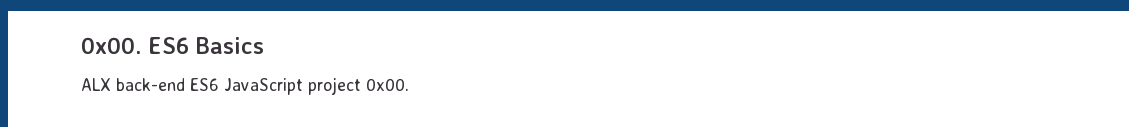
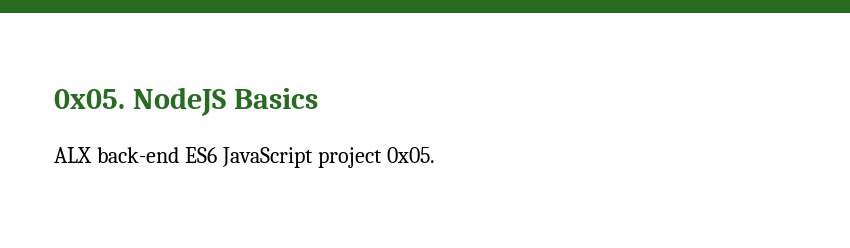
[81,37,189,54] 0x00. ES6 -> [54,87,226,116] 0x05. NodeJS
[366,78,409,91] 0x00. -> [386,147,435,163] 0x05.

